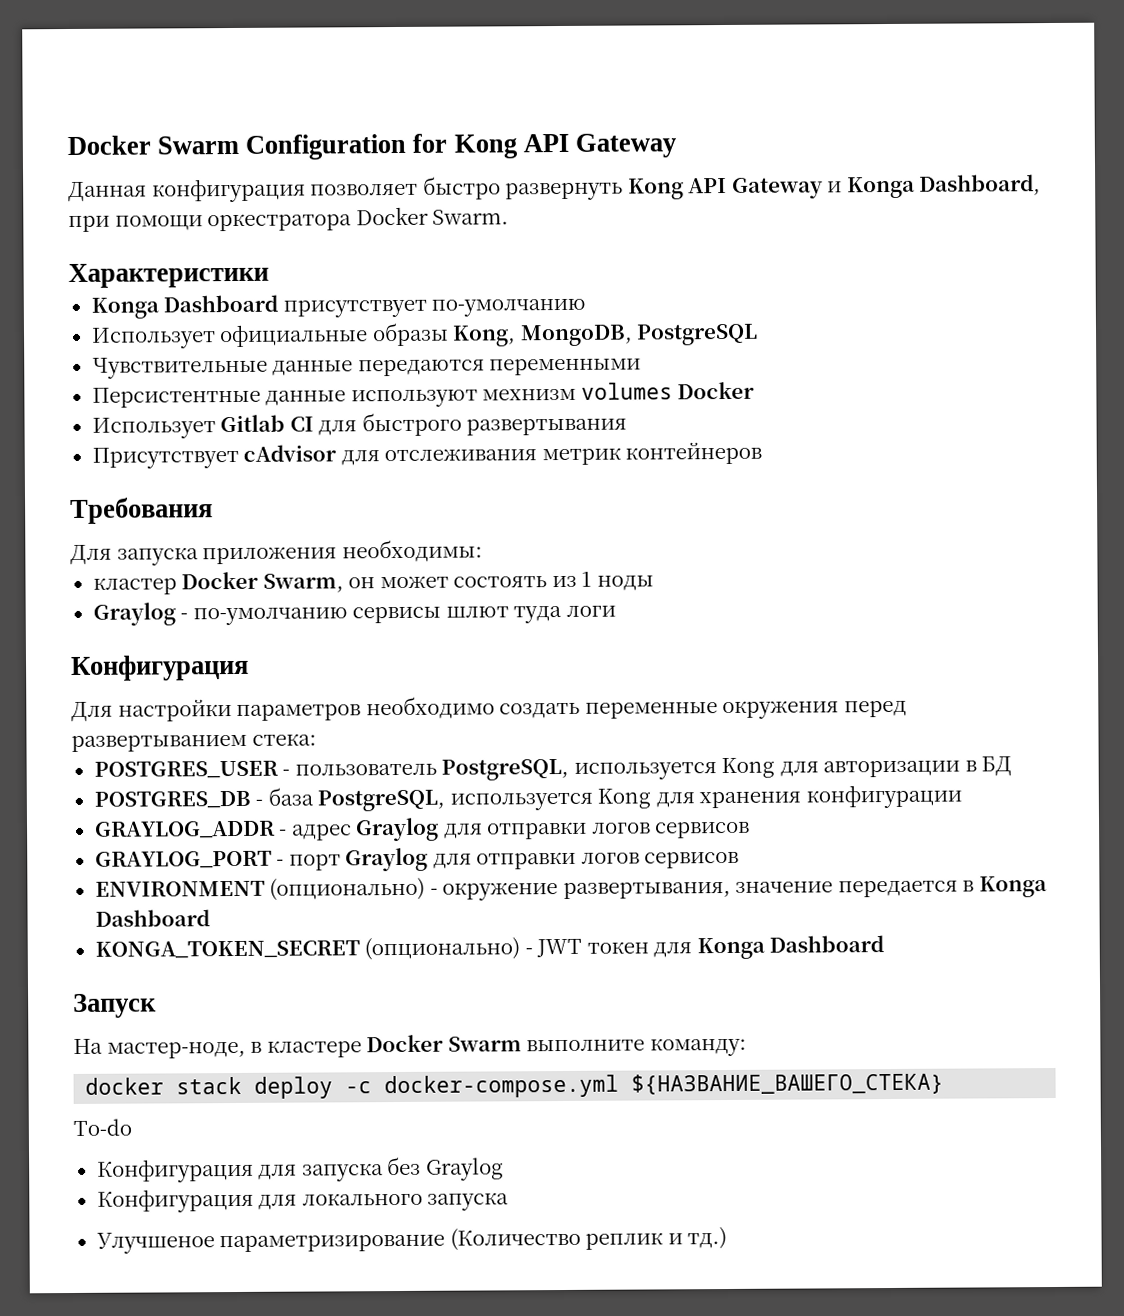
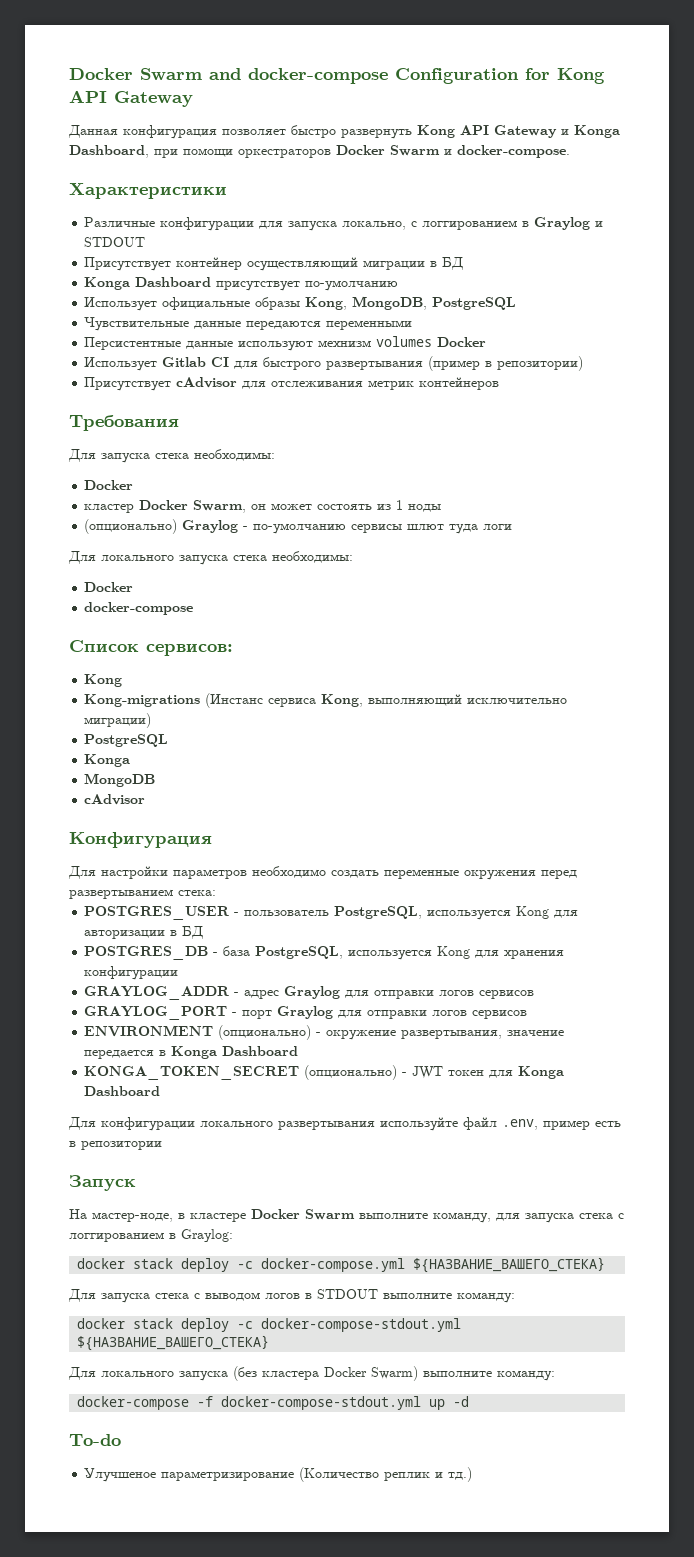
[67,135,240,156] Docker Swarm -> [69,68,388,84] Docker Swarm and docker-compose
[207,206,510,232] [68,262,269,289] оркестратора Docker Swarm. // Характеристики -> [238,145,570,158] [69,183,227,199] [84,217,604,231] [84,237,146,247] [84,257,464,271] оркестраторов Docker Swarm и docker-compose. // Характеристики // Различные конфигурации для запуска локально, с логгированием в Graylog и STDOUT // Присутствует контейнер осуществляющий миграции в БД
(628, 427) none -> [428,356,584,371] (пример в репозитории)
[202,539,483,565] приложения необходимы: -> [155,449,275,461] [84,480,134,490] стека необходимы: // Docker
(654, 583) none -> [84,519,178,534] (опционально)
(616, 611) none -> [68,551,353,565] [84,582,134,592] [84,602,194,615] [69,640,233,656] [84,674,123,687] [84,693,568,708] [84,713,152,728] [84,734,169,747] [84,754,131,767] [84,773,156,787] [84,794,146,805] // Для локального запуска стека необходимы: // Docker // docker-compose // Список сервисов: // Kong // Kong-migrations (Инстанс сервиса Kong, выполняющий исключительно миграции) // PostgreSQL // Konga // MongoDB // cAdvisor
(885, 944) none -> [68,1117,621,1131] [69,1141,162,1150] // Для конфигурации локального развертывания используйте файл .env, пример есть в репозитории
[649,1037,747,1057] команду: -> [433,1212,624,1223] [69,1229,233,1242] команду, для запуска стека с логгированием в Graylog:
[73,1118,132,1136] [96,1156,504,1183] [96,1188,510,1213] To-do // Конфигурация для запуска без Graylog // Конфигурация для локального запуска -> [68,1289,515,1303] [77,1318,462,1332] [77,1335,270,1351] [68,1366,555,1381] [77,1396,470,1410] [69,1434,121,1446] Для запуска стека с выводом логов в STDOUT выполните команду: // docker stack deploy -c docker-compose-stdout.yml ${НАЗВАНИЕ_ВАШЕГО_СТЕКА} // Для локального запуска (без кластера Docker Swarm) выполните команду: // docker-compose -f docker-compose-stdout.yml up -d // To-do

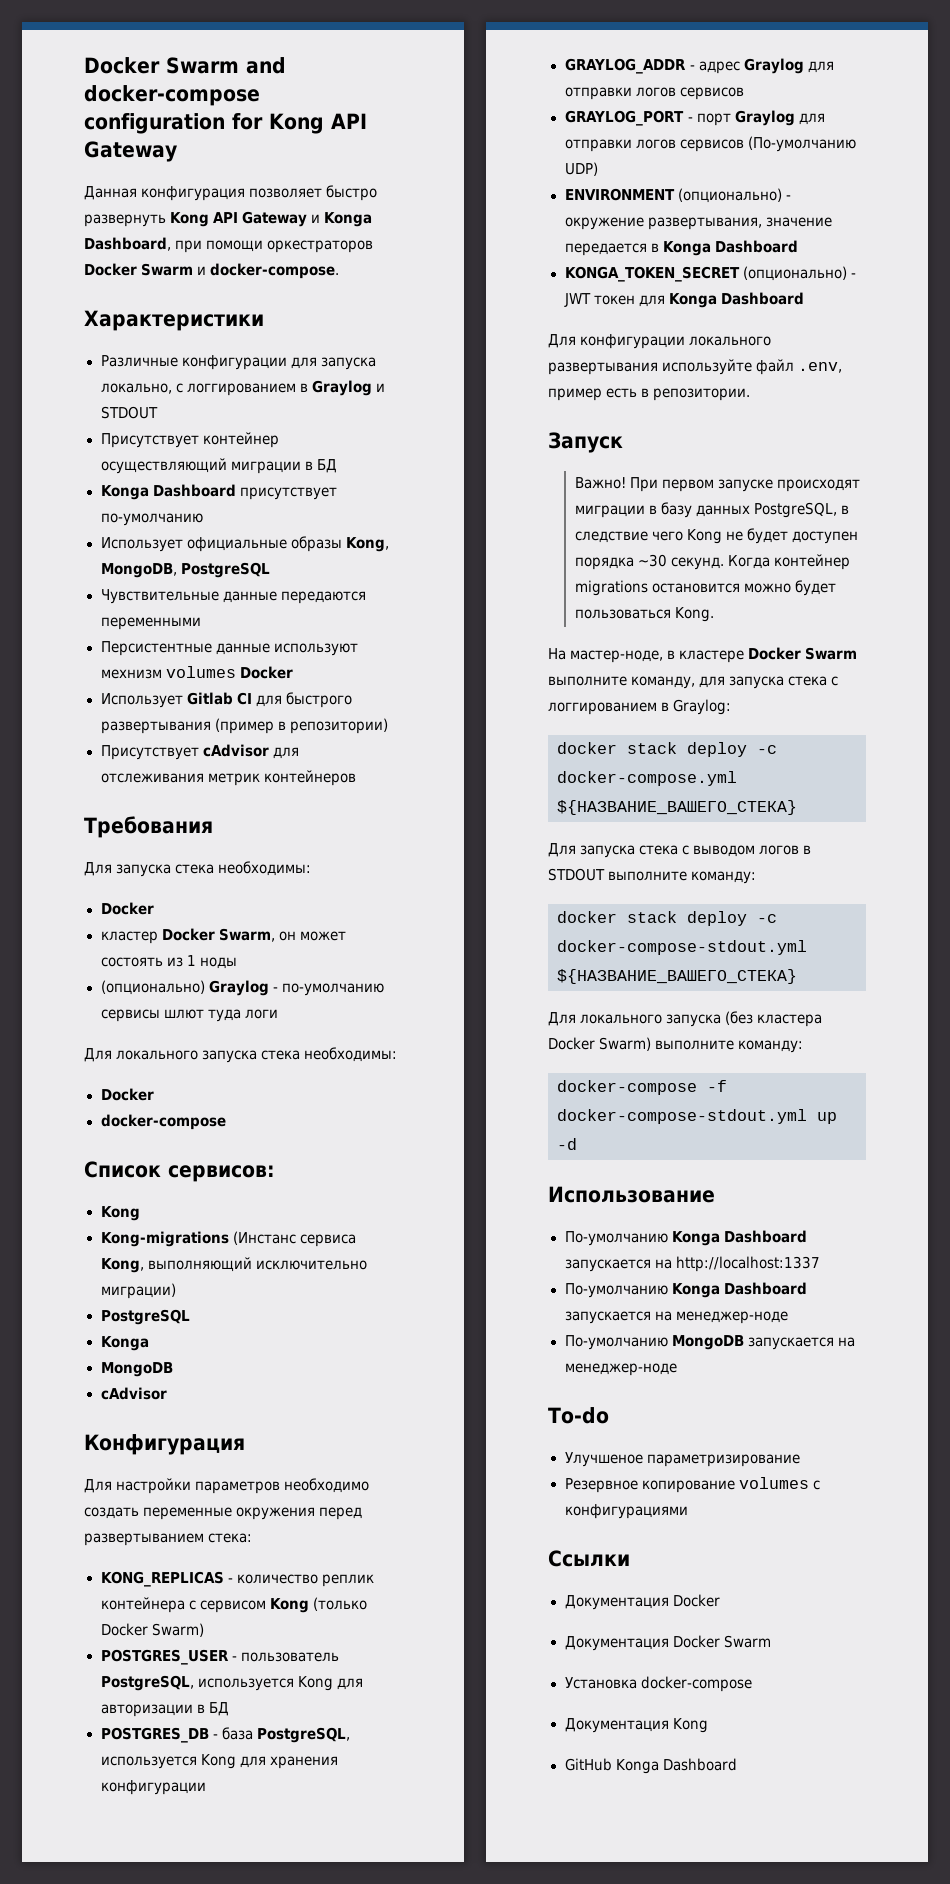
[395,68,519,84] Configuration -> [84,113,225,134] configuration
(216, 893) none -> [100,1571,374,1587] [100,1597,367,1613] [100,1623,204,1637] // KONG_REPLICAS - количество реплик контейнера с сервисом Kong (только Docker Swarm)
(528, 1014) none -> [747,136,856,152] [564,162,598,176] (По-умолчанию UDP)
[81,1141,162,1150] репозитории -> [653,388,751,401] репозитории.
(136, 1183) none -> [574,477,860,492] [574,502,849,518] [574,528,858,544] [574,554,850,570] [574,580,836,596] [574,607,714,622] // Важно! При первом запуске происходят миграции в базу данных PostgreSQL, в следствие чего Kong не будет доступен порядка ~30 секунд. Когда контейнер migrations остановится можно будет пользоваться Kong.
[69,1434,121,1446] [84,1467,473,1482] To-do // Улучшеное параметризирование (Количество реплик и тд.) -> [548,1186,715,1203] [564,1230,807,1246] [564,1256,820,1272] [564,1282,807,1298] [564,1311,788,1324] [564,1335,855,1350] [564,1363,677,1376] [548,1407,609,1424] [564,1452,800,1467] [564,1477,820,1493] [564,1504,688,1519] [548,1550,630,1567] [564,1594,720,1610] [564,1635,771,1651] [564,1676,752,1692] [564,1718,708,1733] [564,1758,737,1774] Использование // По-умолчанию Konga Dashboard запускается на http://localhost:1337 // По-умолчанию Konga Dashboard запускается на менеджер-ноде // По-умолчанию MongoDB запускается на менеджер-ноде // To-do // Улучшеное параметризирование // Резервное копирование volumes с конфигурациями // Ссылки // Документация Docker // Документация Docker Swarm // Установка docker-compose // Документация Kong // GitHub Konga Dashboard

